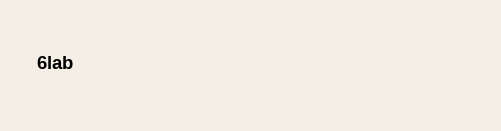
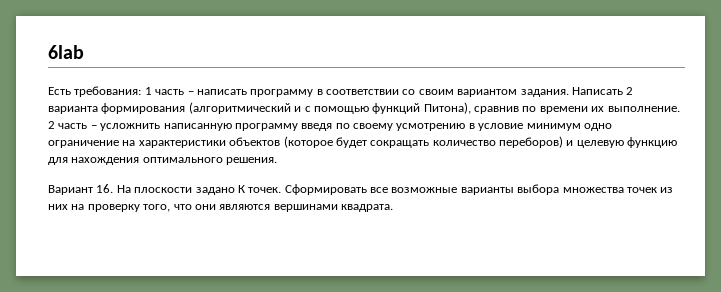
(73, 62) none -> [48,86,634,97] [48,102,680,114] [48,121,612,131] [48,136,678,148] [48,157,278,165] [48,184,674,195] [48,204,393,212] // Есть требования: 1 часть – написать программу в соответствии со своим вариантом задания. Написать 2 варианта формирования (алгоритмический и с помощью функций Питона), сравнив по времени их выполнение. 2 часть – усложнить написанную программу введя по своему усмотрению в условие минимум одно ограничение на характеристики объектов (которое будет сокращать количество переборов) и целевую функцию для нахождения оптимального решения. // Вариант 16. На плоскости задано К точек. Сформировать все возможные варианты выбора множества точек из них на проверку того, что они являются вершинами квадрата.

